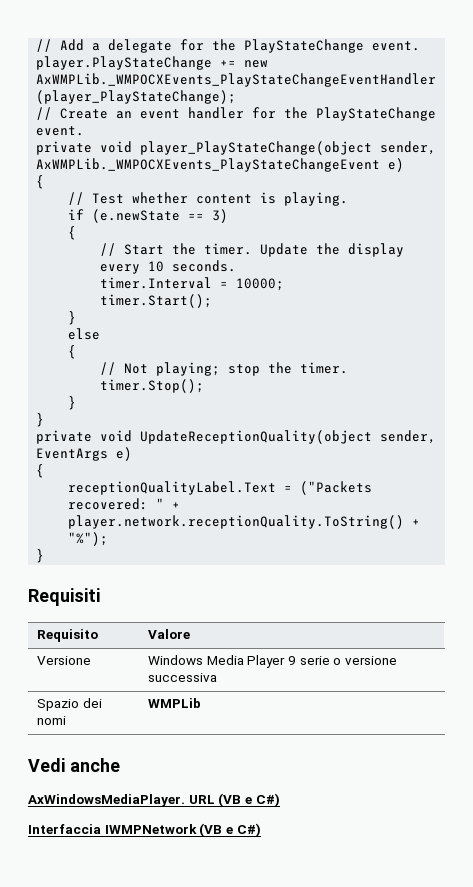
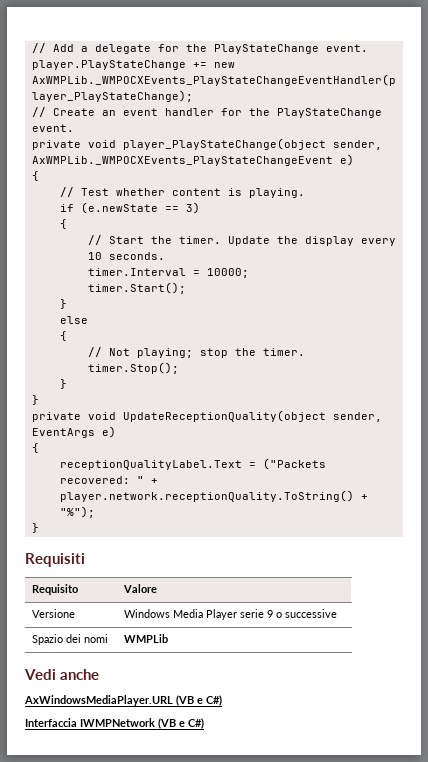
[287,656,397,665] [147,673,217,682] 9 serie o versione successiva -> [240,609,338,618] serie 9 o successive
[28,794,215,807] AxWindowsMediaPlayer. URL -> [24,695,173,706] AxWindowsMediaPlayer.URL

